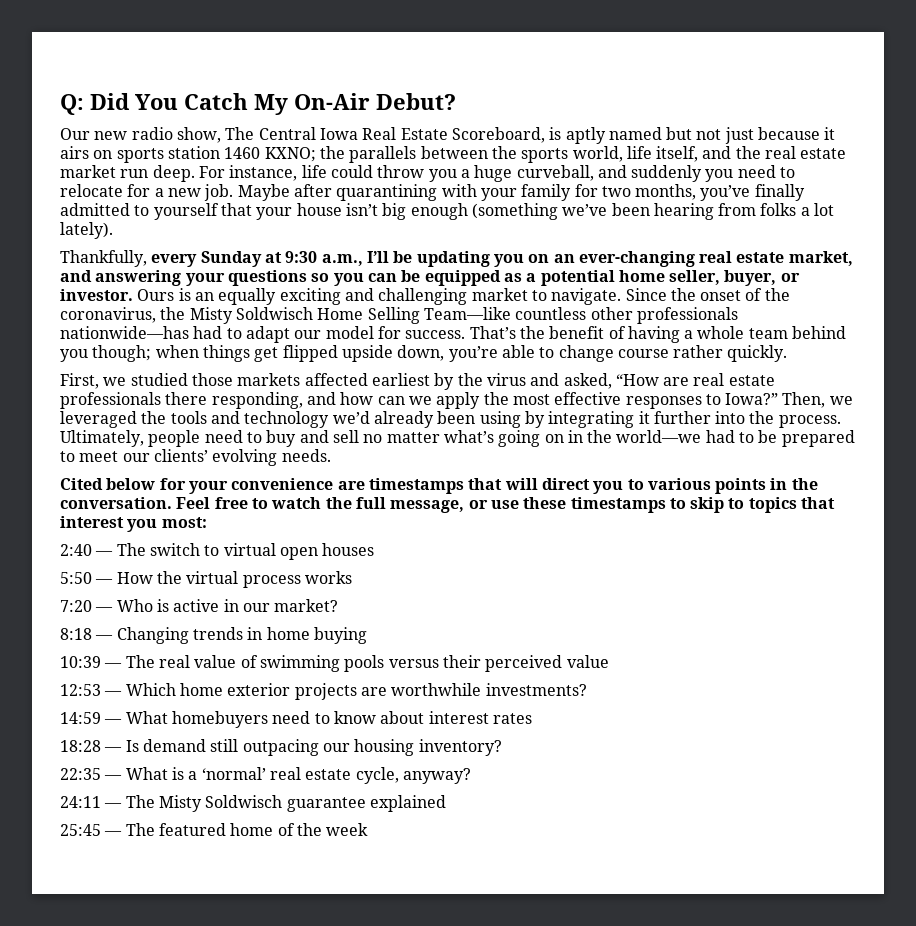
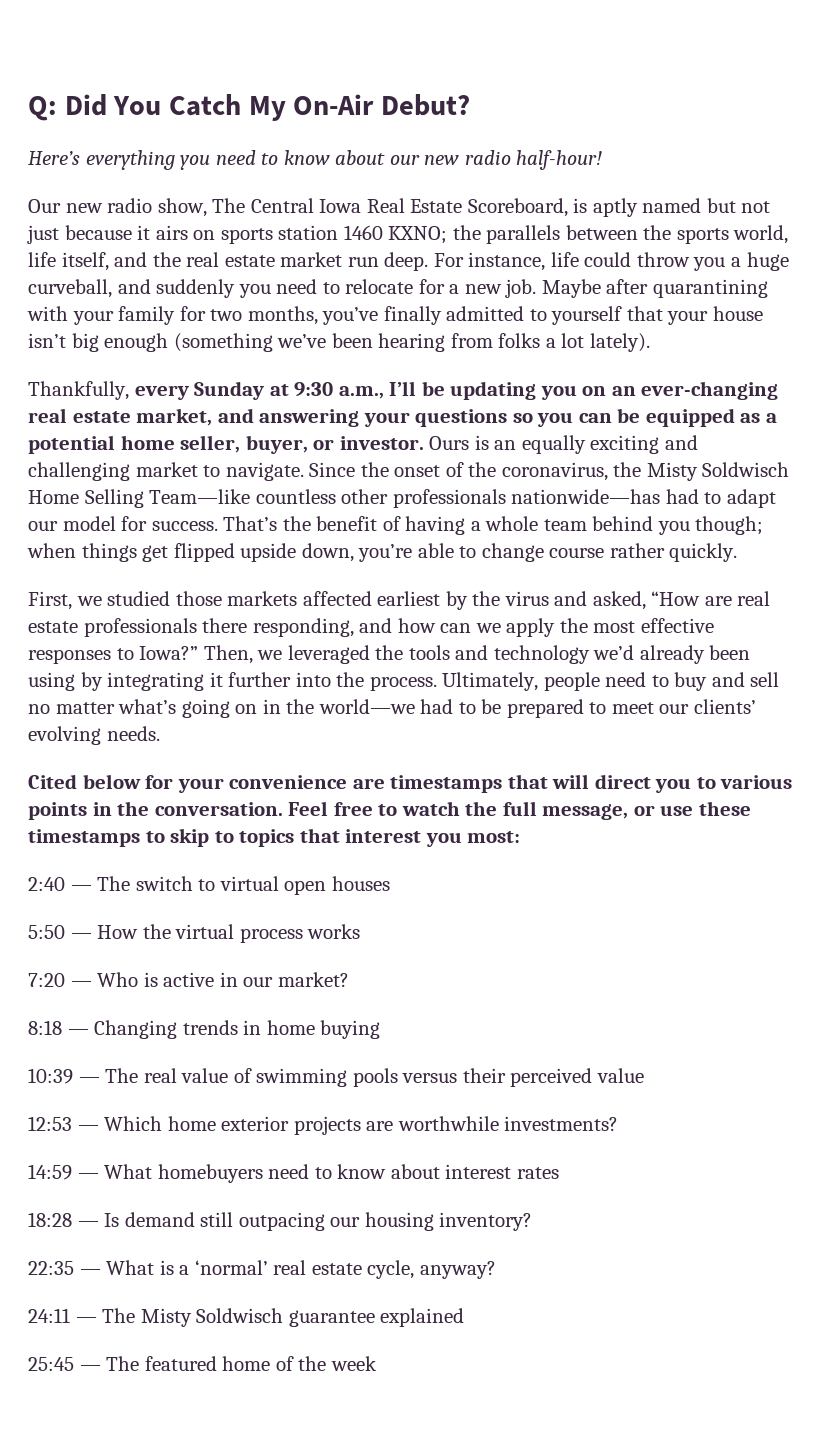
(456, 101) none -> [28,150,603,170] // Here’s everything you need to know about our new radio half-hour!

